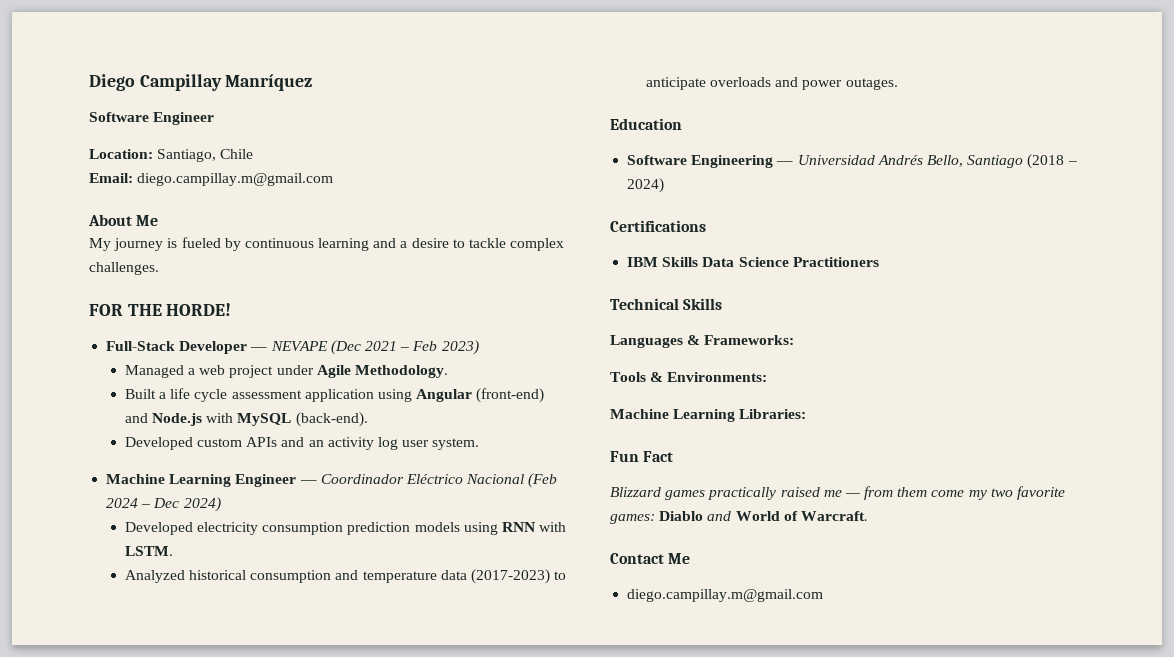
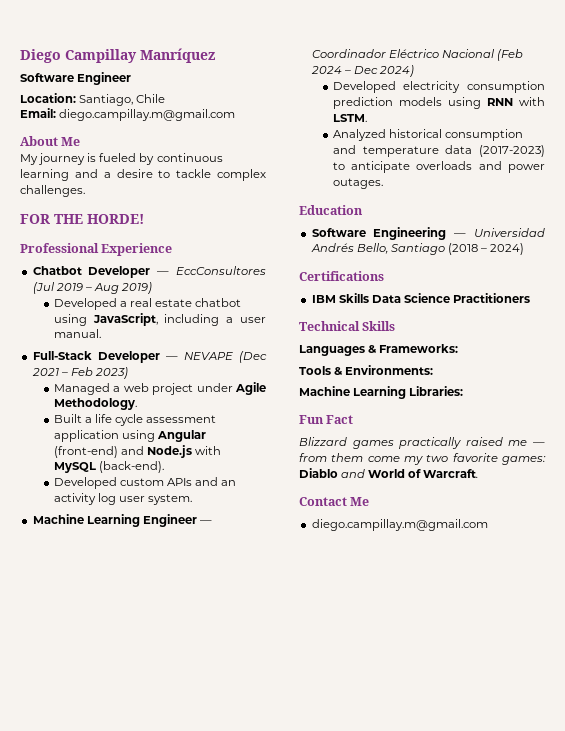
(232, 309) none -> [20,243,173,256] [32,266,266,278] [32,282,153,294] [53,298,242,310] [53,313,266,326] [53,329,101,338] // Professional Experience // Chatbot Developer — EccConsultores (Jul 2019 – Aug 2019) // Developed a real estate chatbot using JavaScript, including a user manual.

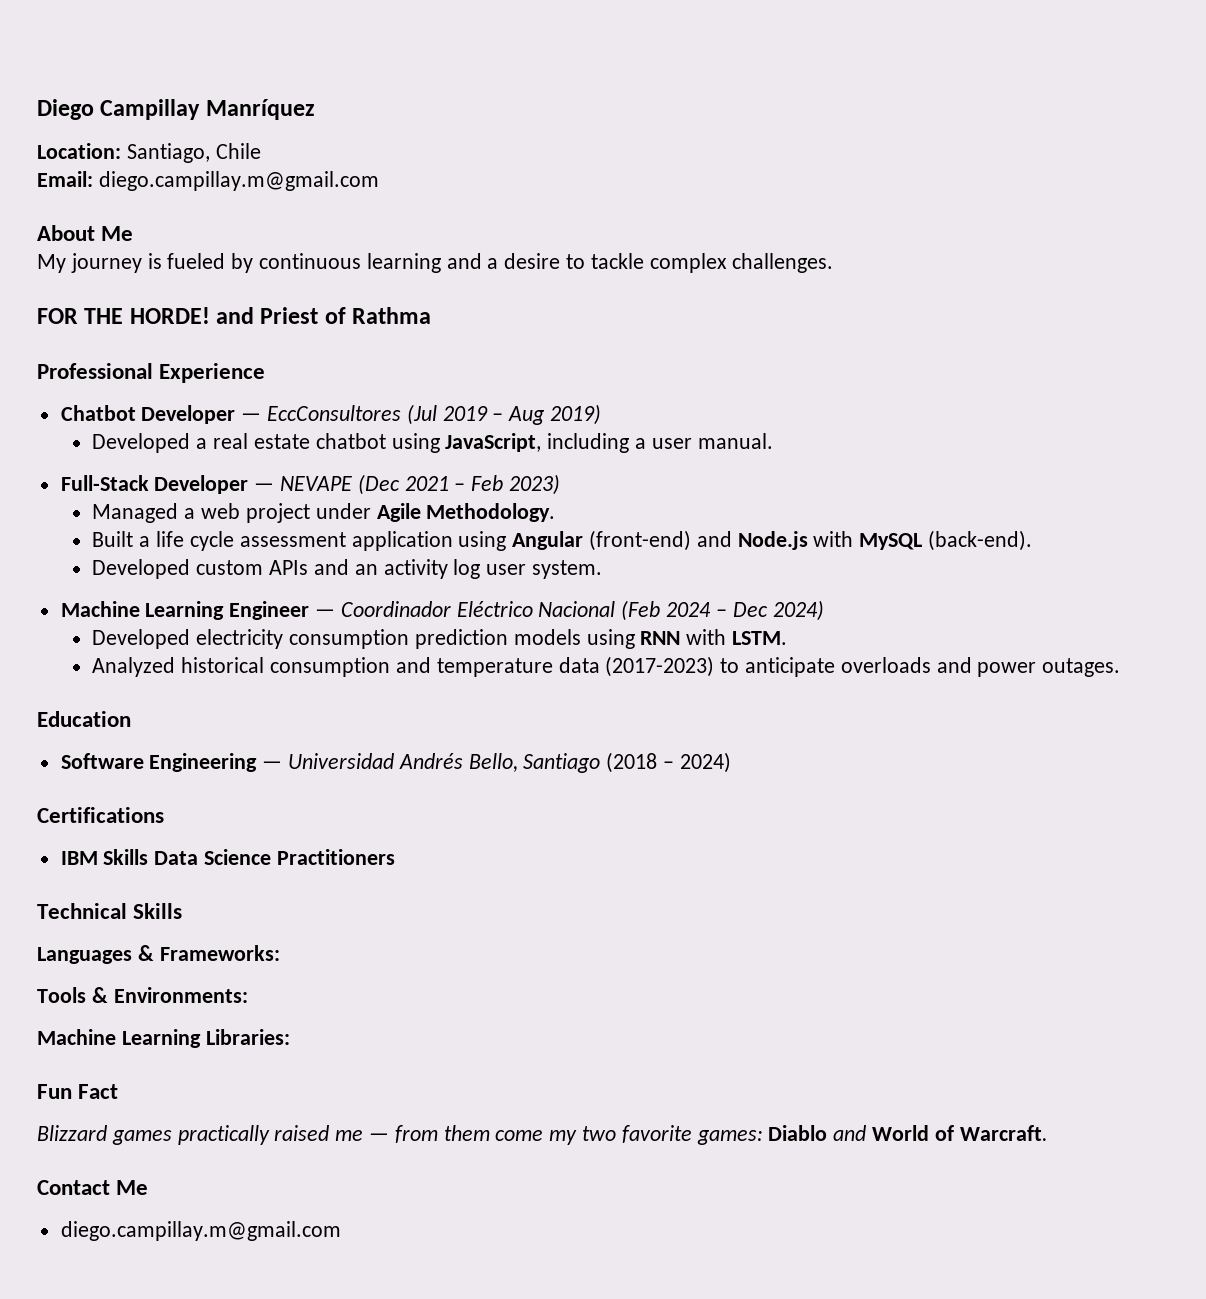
[20,72,132,85] // Software Engineer -> (315, 109) none
(144, 219) none -> [216,307,432,324] and Priest of Rathma

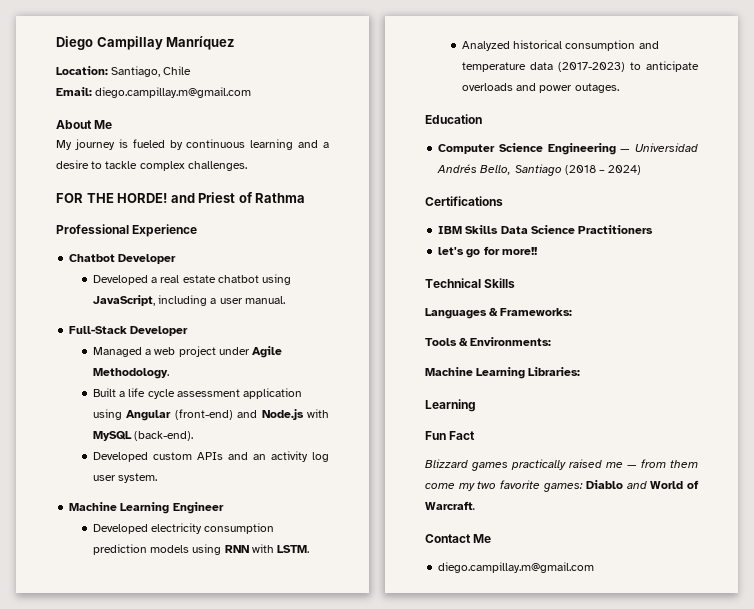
[241,404,602,425] — EccConsultores (Jul 2019 – Aug 2019) -> (177, 259) none
[254,474,561,495] — NEVAPE (Dec 2021 – Feb 2023) -> (189, 331) none
[315,600,824,621] — Coordinador Eléctrico Nacional (Feb 2024 – Dec 2024) -> (224, 508) none
[60,753,144,769] Software -> [438,143,543,154] Computer Science
(395, 857) none -> [438,246,537,258] // let's go for more!!
(290, 1037) none -> [425,399,476,412] // Learning

